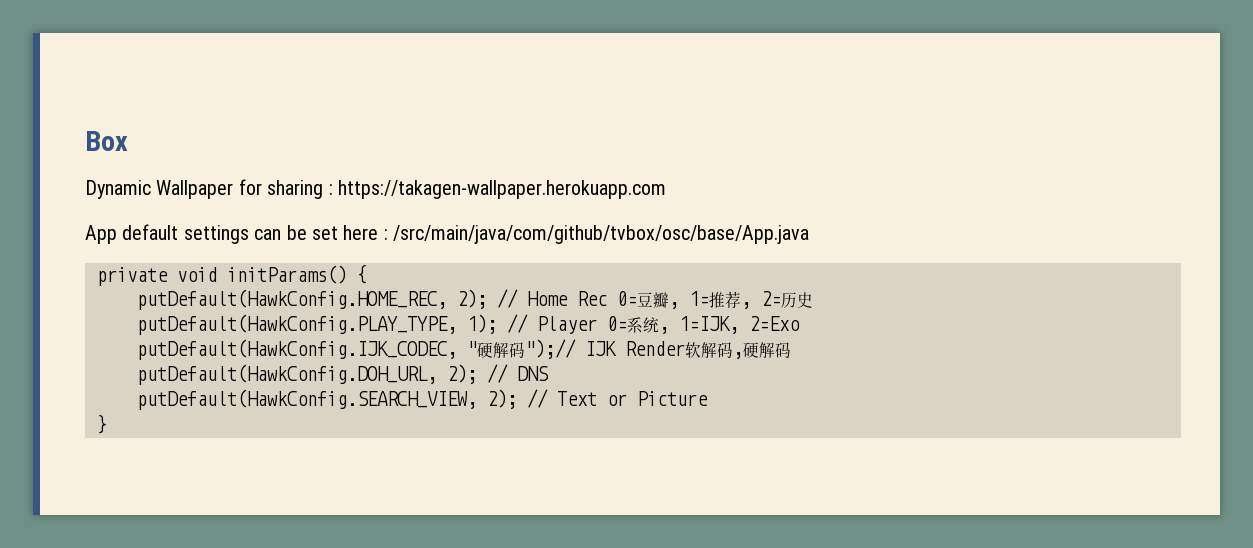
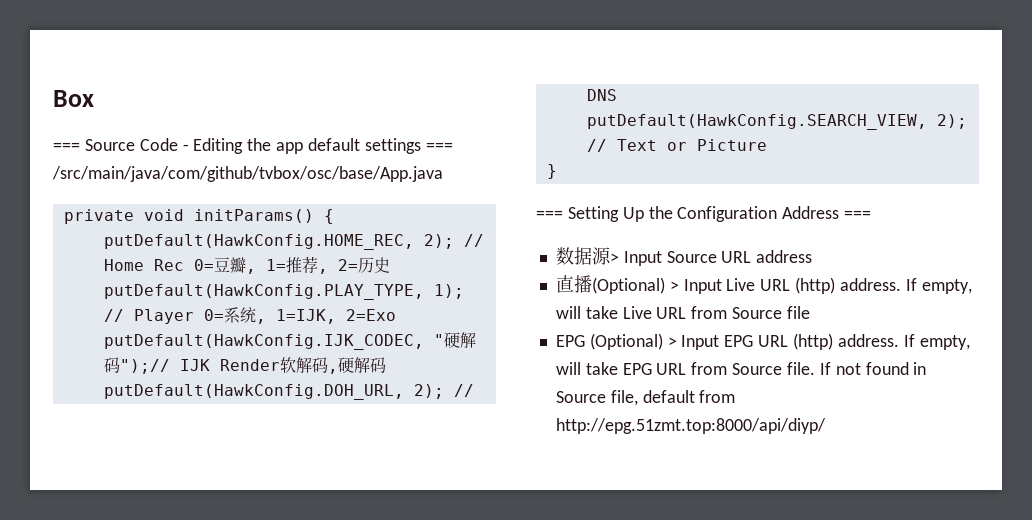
[85,179,666,199] [85,224,388,244] Dynamic Wallpaper for sharing : https://takagen-wallpaper.herokuapp.com // App default settings can be set here : -> [53,138,453,154] === Source Code - Editing the app default settings ===
(107, 424) none -> [536,206,872,222] [555,247,813,266] [555,275,972,294] [555,306,810,319] [555,333,970,350] [555,362,927,375] [555,390,736,406] [555,418,826,434] // === Setting Up the Configuration Address === // 数据源> Input Source URL address // 直播(Optional) > Input Live URL (http) address. If empty, will take Live URL from Source file // EPG (Optional) > Input EPG URL (http) address. If empty, will take EPG URL from Source file. If not found in Source file, default from http://epg.51zmt.top:8000/api/diyp/

